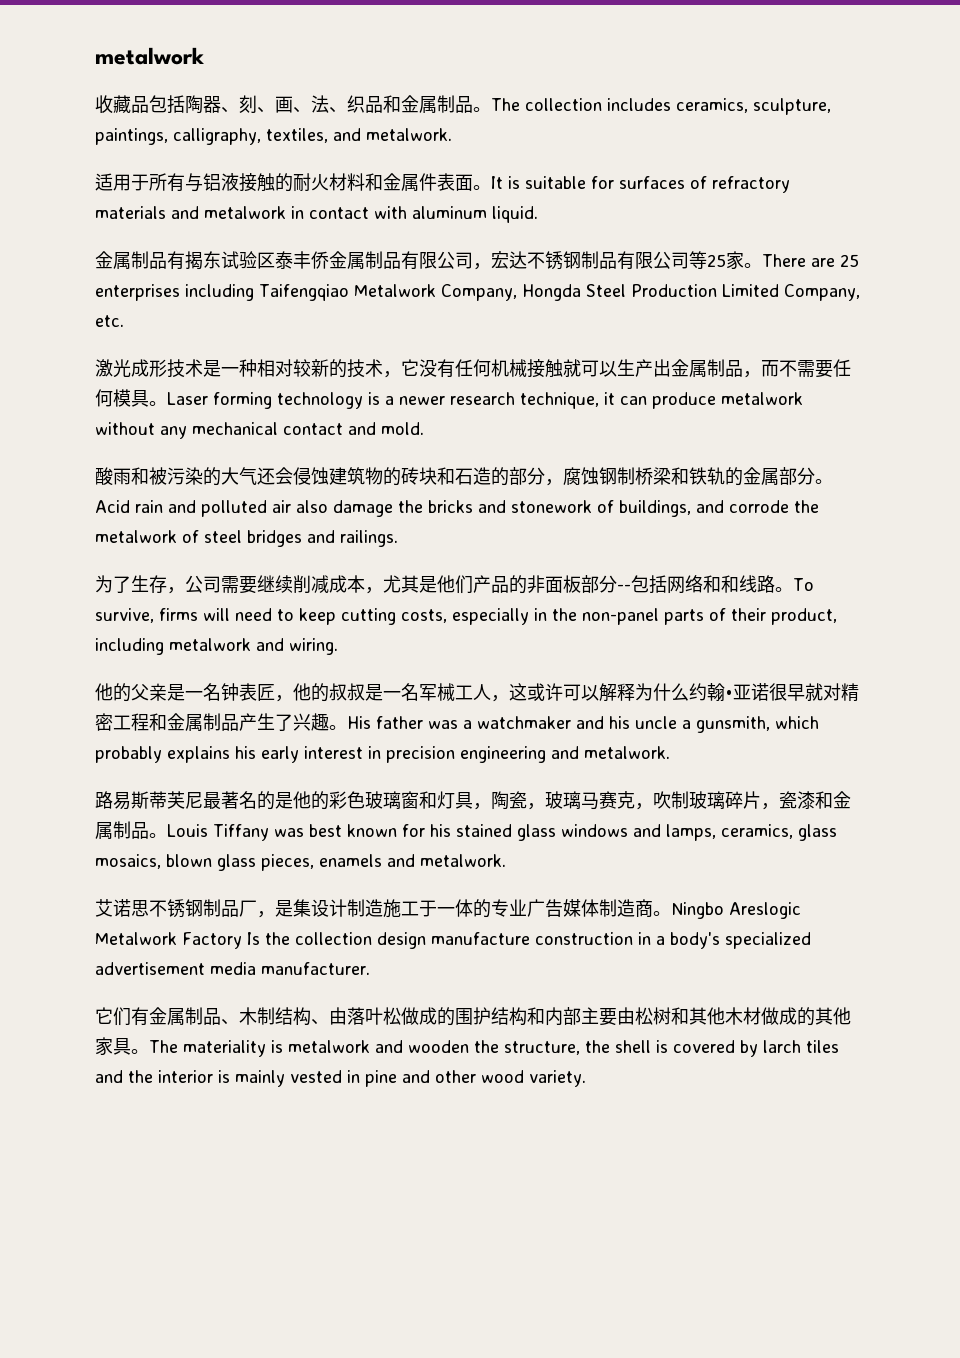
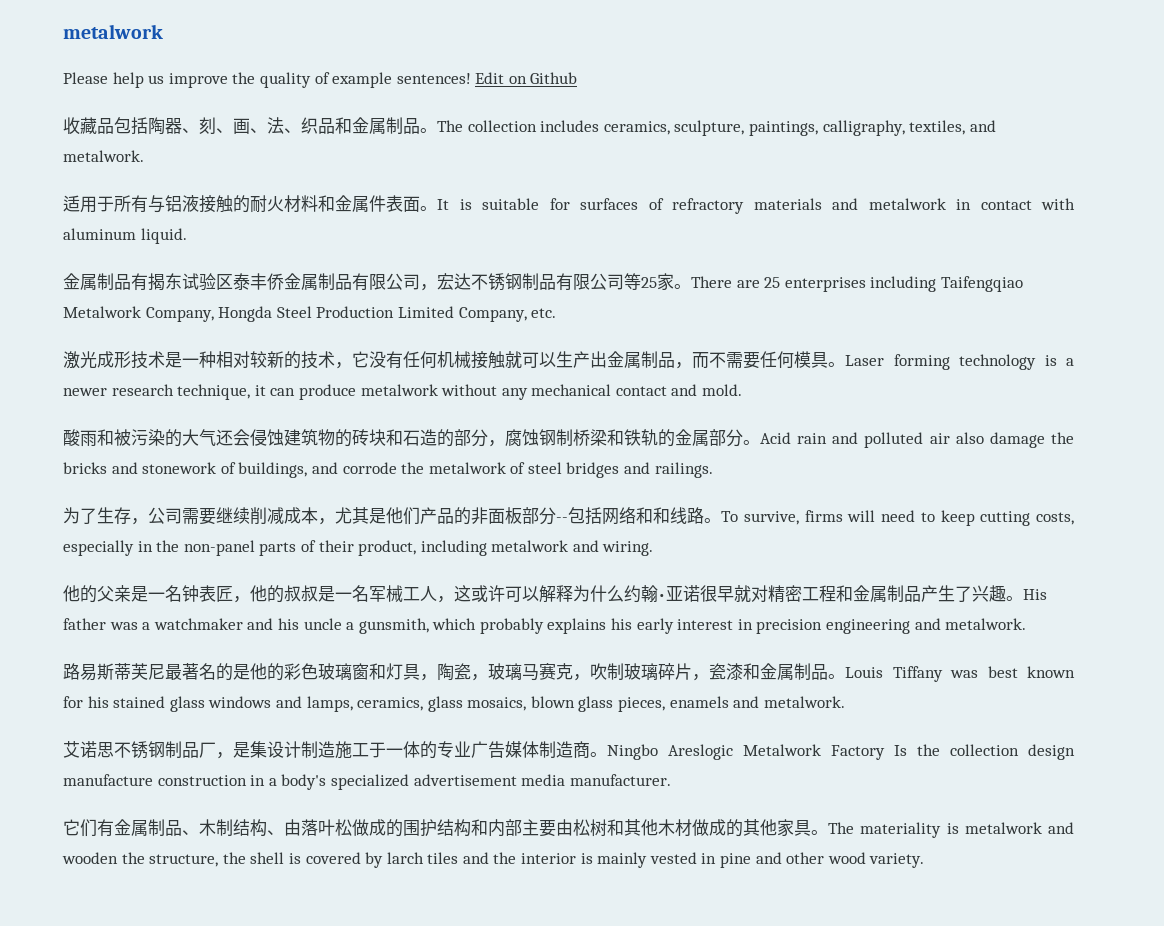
[95,47,204,65] metalwork -> [63,24,163,39] [63,72,578,88] metalwork // Please help us improve the quality of example sentences! Edit on Github

